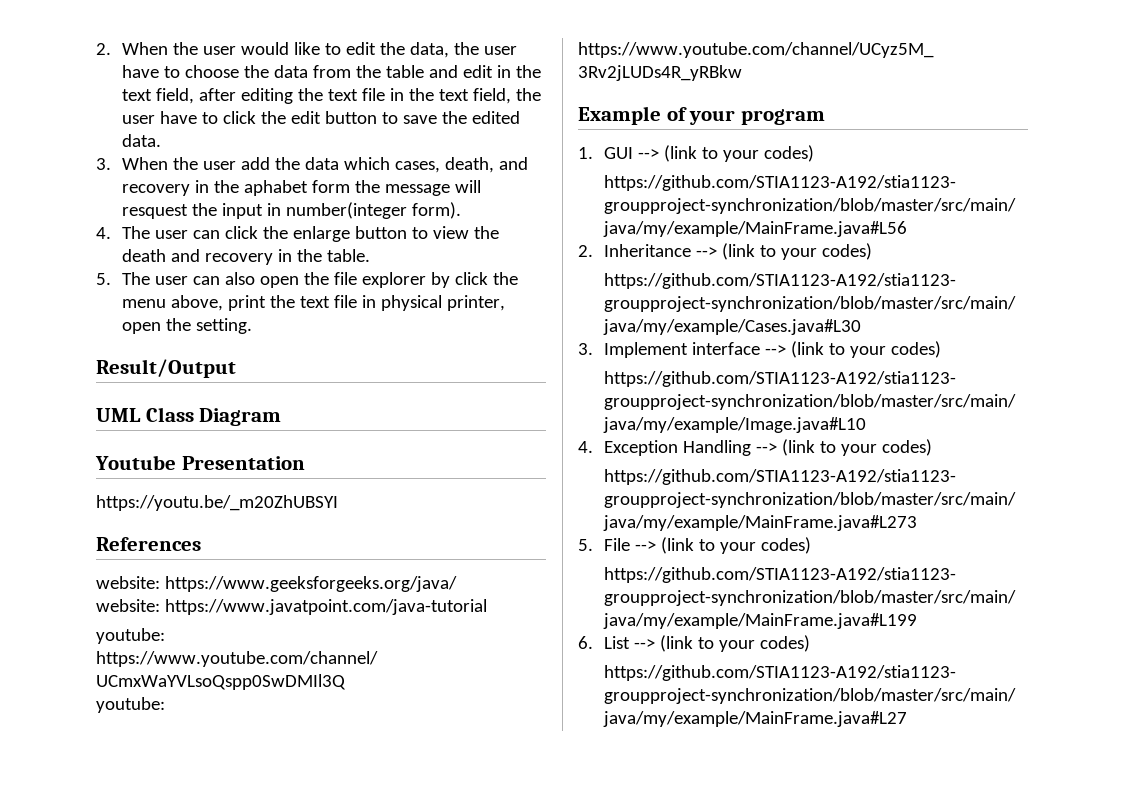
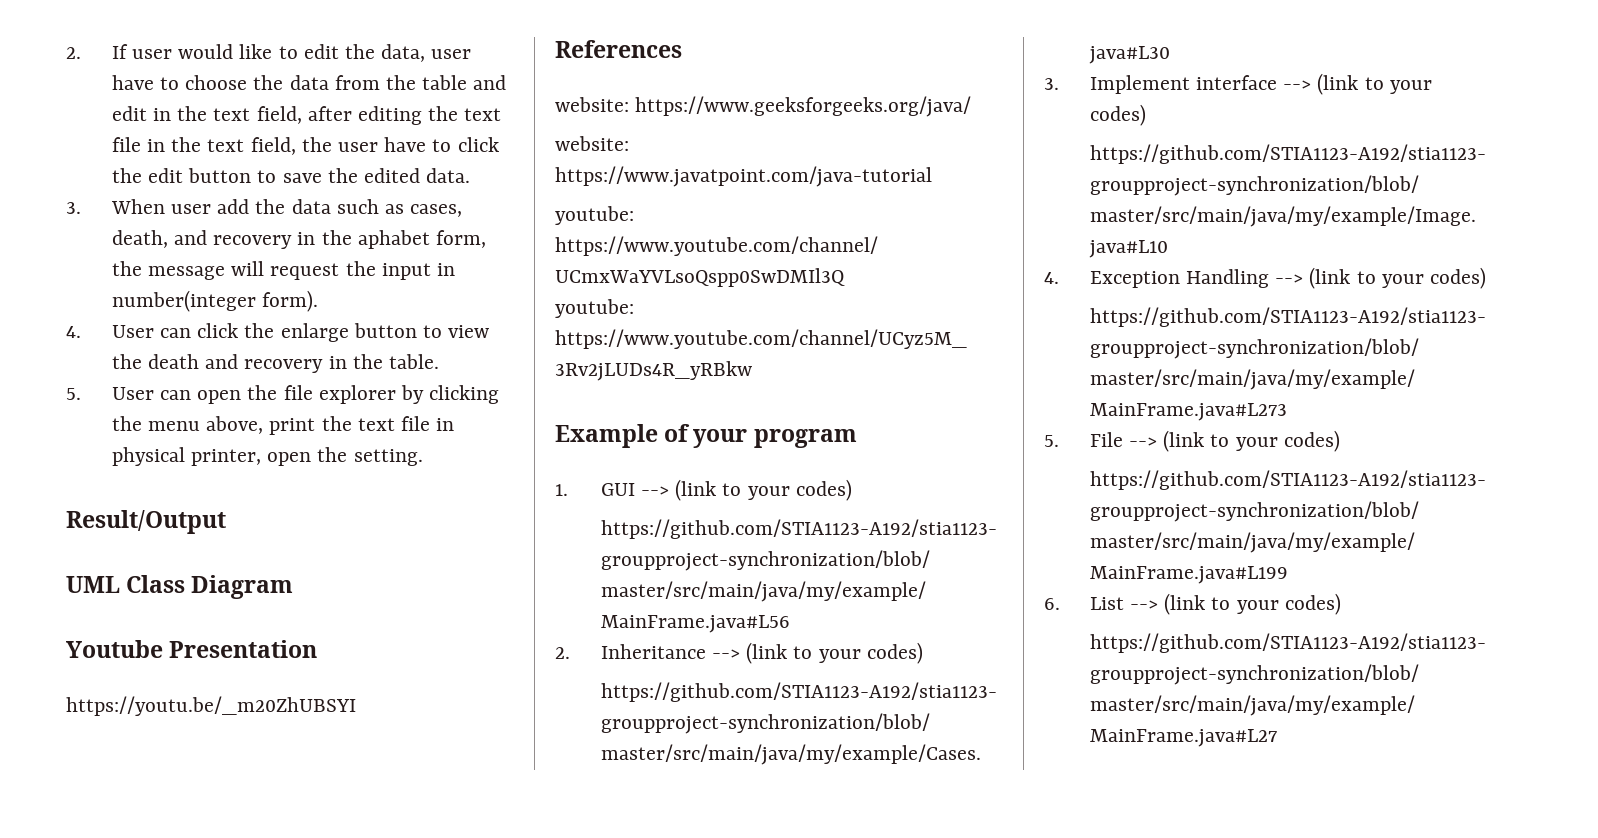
[96,42,198,55] 2. When the -> [66,44,128,59] 2. If
[453,42,479,55] the -> (426, 53) none
[172,157,198,170] the -> (165, 206) none
[343,157,390,170] which -> [336,199,404,214] such as
[311,180,350,193] form -> [435,230,486,248] form,
[121,204,188,219] resquest -> [270,263,340,280] request
[121,226,188,239] The user -> [111,325,154,338] User
[121,272,255,285] The user can also -> [111,387,191,400] User can
[454,272,488,285] click -> [429,385,500,404] clicking

